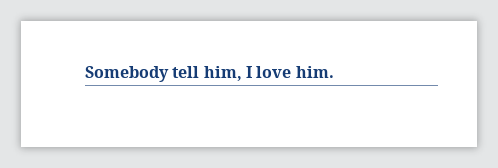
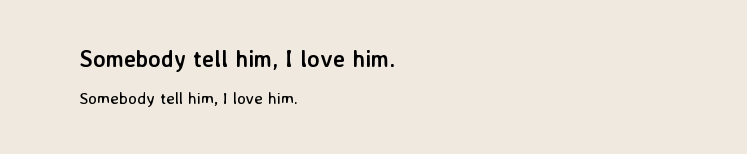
[85,66,334,82] Somebody tell him, I love him. -> [79,50,395,72] [79,92,298,107] Somebody tell him, I love him. // Somebody tell him, I love him.

